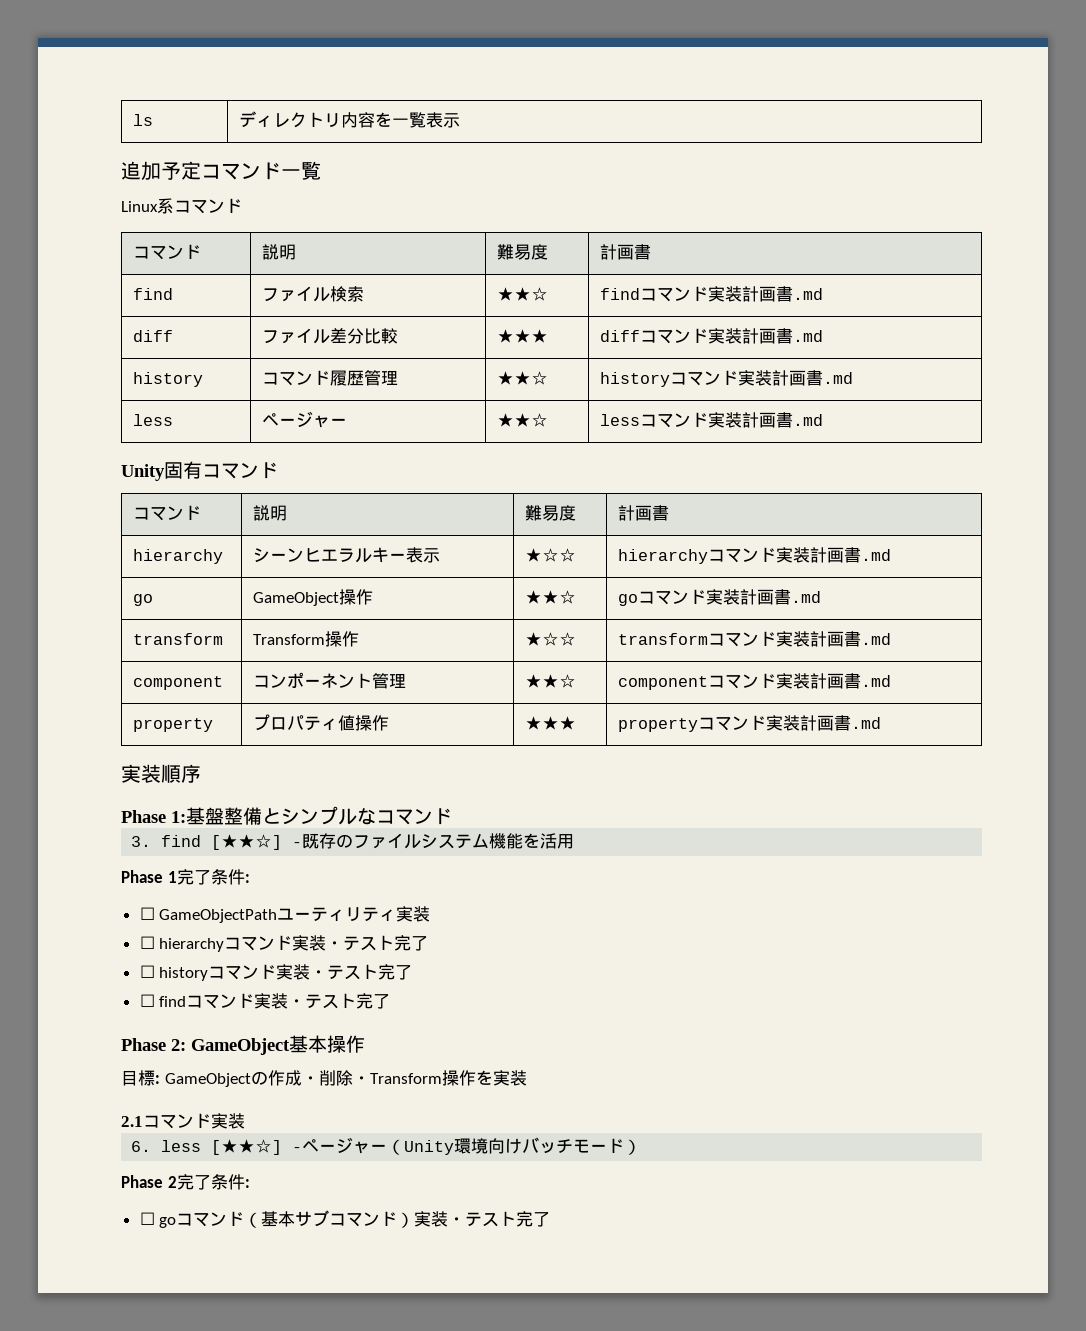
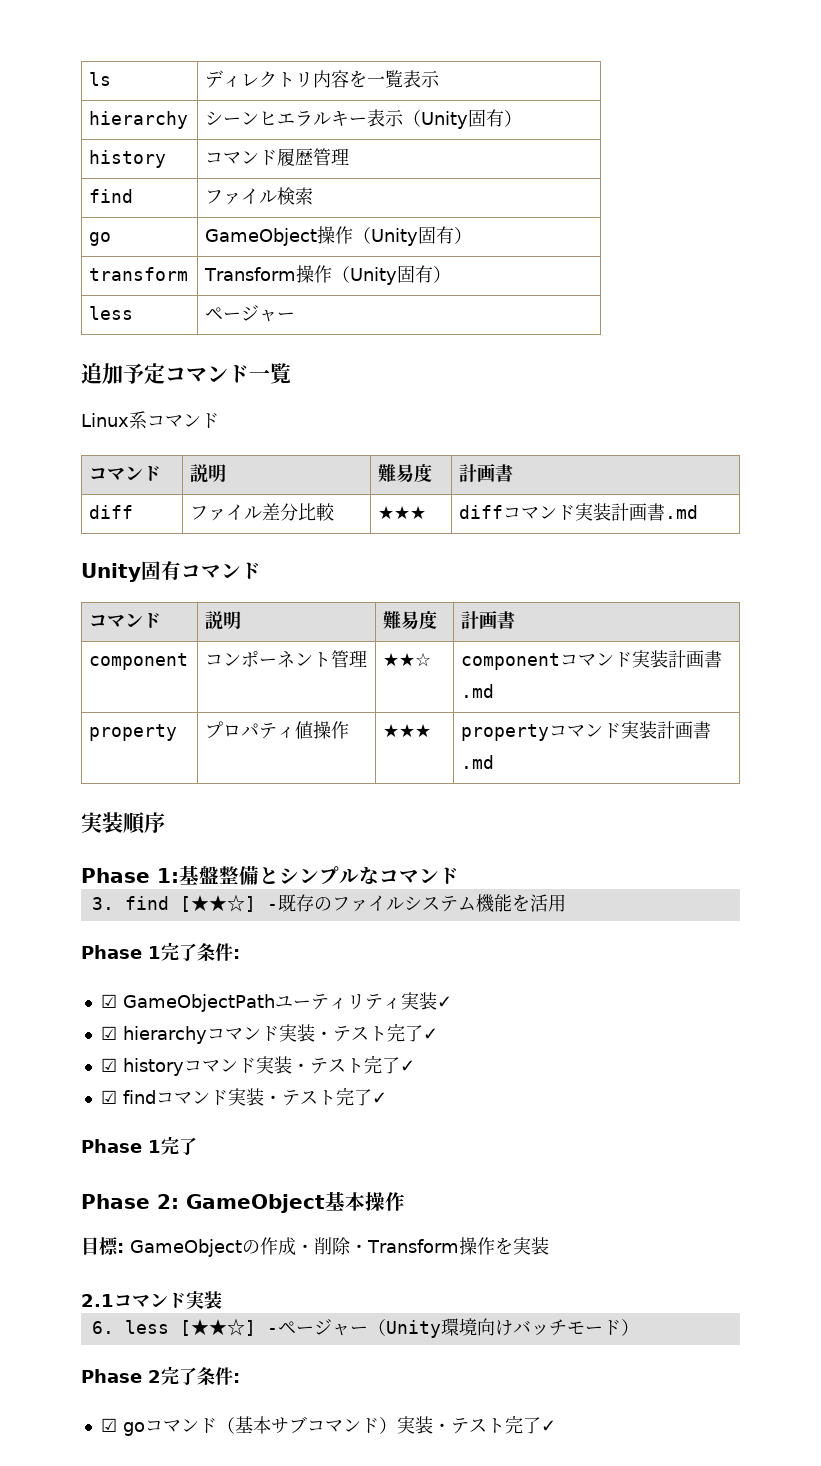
(461, 120) none -> [89,111,189,129] [205,109,523,129] [89,150,167,168] [205,148,350,166] [89,189,134,203] [205,187,314,205] [89,232,112,246] [205,226,473,246] [89,267,189,281] [204,265,452,285] [89,306,134,320] [205,305,296,322] // hierarchy | シーンヒエラルキー表示（Unity固有） // history | コマンド履歴管理 // find | ファイル検索 // go | GameObject操作（Unity固有） // transform | Transform操作（Unity固有） // less | ページャー
[133,288,174,300] [262,286,365,302] [497,287,549,301] [600,286,824,302] // find | ファイル検索 | ★★☆ | findコマンド実装計画書.md -> (514, 473) none
[133,372,204,387] [262,370,399,386] [497,371,549,385] [600,370,854,387] [133,414,174,426] [262,411,348,428] [497,413,549,427] [600,412,824,428] // history | コマンド履歴管理 | ★★☆ | historyコマンド実装計画書.md // less | ページャー | ★★☆ | lessコマンド実装計画書.md -> (699, 512) none
[133,549,224,564] [253,547,441,563] [525,548,577,562] [618,547,892,564] [133,594,154,606] [253,589,374,606] [525,590,577,604] [618,589,822,606] [133,633,224,645] [253,631,360,647] [525,632,577,646] [618,631,892,647] // hierarchy | シーンヒエラルキー表示 | ★☆☆ | hierarchyコマンド実装計画書.md // go | GameObject操作 | ★★☆ | goコマンド実装計画書.md // transform | Transform操作 | ★☆☆ | transformコマンド実装計画書.md -> (516, 620) none
[139,907,155,920] ☐ -> [100,994,117,1008] ☑
[139,936,155,949] // ☐ -> [436,996,452,1008] [100,1026,117,1040] ✓ // ☑
[139,965,155,978] // ☐ -> [422,1028,438,1040] [100,1058,117,1072] ✓ // ☑
[139,994,155,1007] // ☐ -> [399,1060,415,1072] [100,1090,117,1104] ✓ // ☑
(391, 1001) none -> [371,1092,387,1104] [81,1136,197,1155] ✓ // Phase 1完了
[139,1212,155,1225] ☐ -> [100,1418,117,1432] ☑
(551, 1219) none -> [540,1420,556,1432] ✓

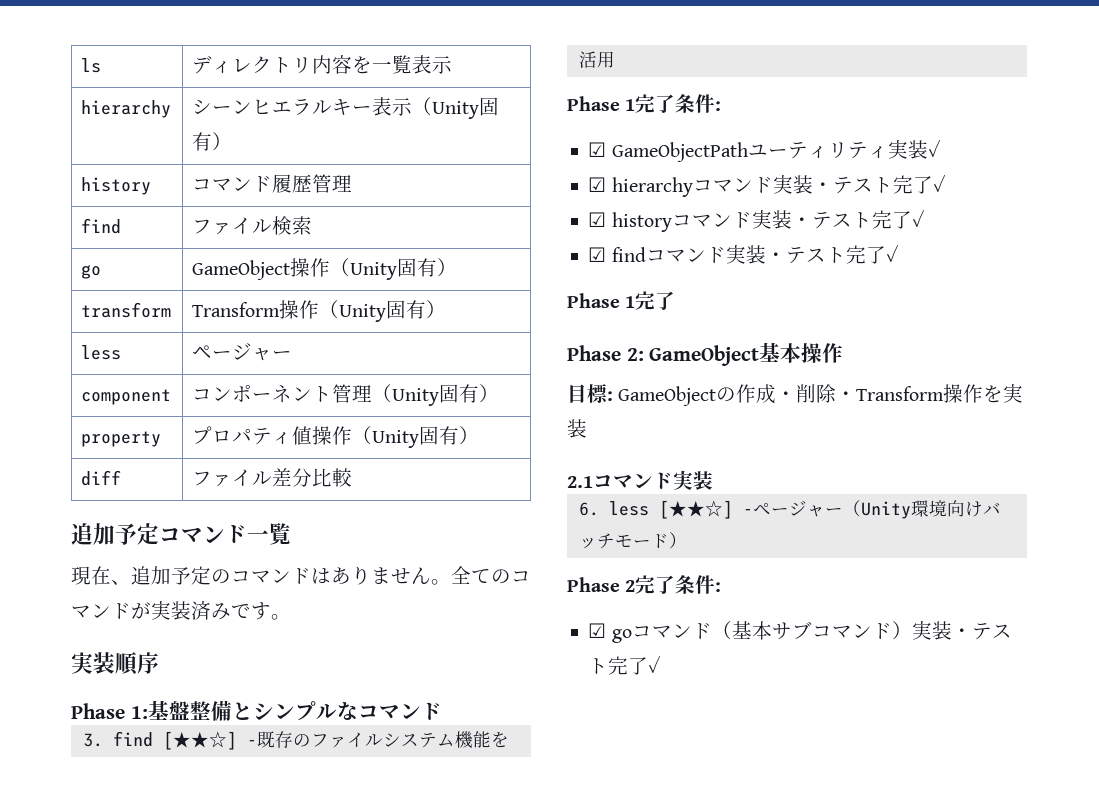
(296, 316) none -> [81,389,172,405] [192,384,500,406] [81,431,162,447] [192,426,480,448] [81,470,122,486] [192,468,353,487] // component | コンポーネント管理（Unity固有） // property | プロパティ値操作（Unity固有） // diff | ファイル差分比較
[81,411,219,429] [89,465,162,481] [190,464,227,483] [378,464,433,483] [459,464,514,482] [89,505,134,519] [190,503,336,521] [378,505,427,520] [459,503,699,521] [81,561,261,582] [89,612,162,628] [205,611,242,630] [383,611,438,630] [461,611,516,629] [89,653,189,670] [205,650,368,668] [383,652,432,667] [461,650,723,670] [461,684,495,698] [89,724,178,741] [205,721,350,739] [383,723,432,738] [461,721,712,741] [461,755,495,769] Linux系コマンド // コマンド | 説明 | 難易度 | 計画書 // diff | ファイル差分比較 | ★★★ | diffコマンド実装計画書.md // Unity固有コマンド // コマンド | 説明 | 難易度 | 計画書 // component | コンポーネント管理 | ★★☆ | componentコマンド実装計画書.md // property | プロパティ値操作 | ★★★ | propertyコマンド実装計画書.md -> [71,566,531,585] [71,601,291,620] 現在、追加予定のコマンドはありません。全てのコマンドが実装済みです。

